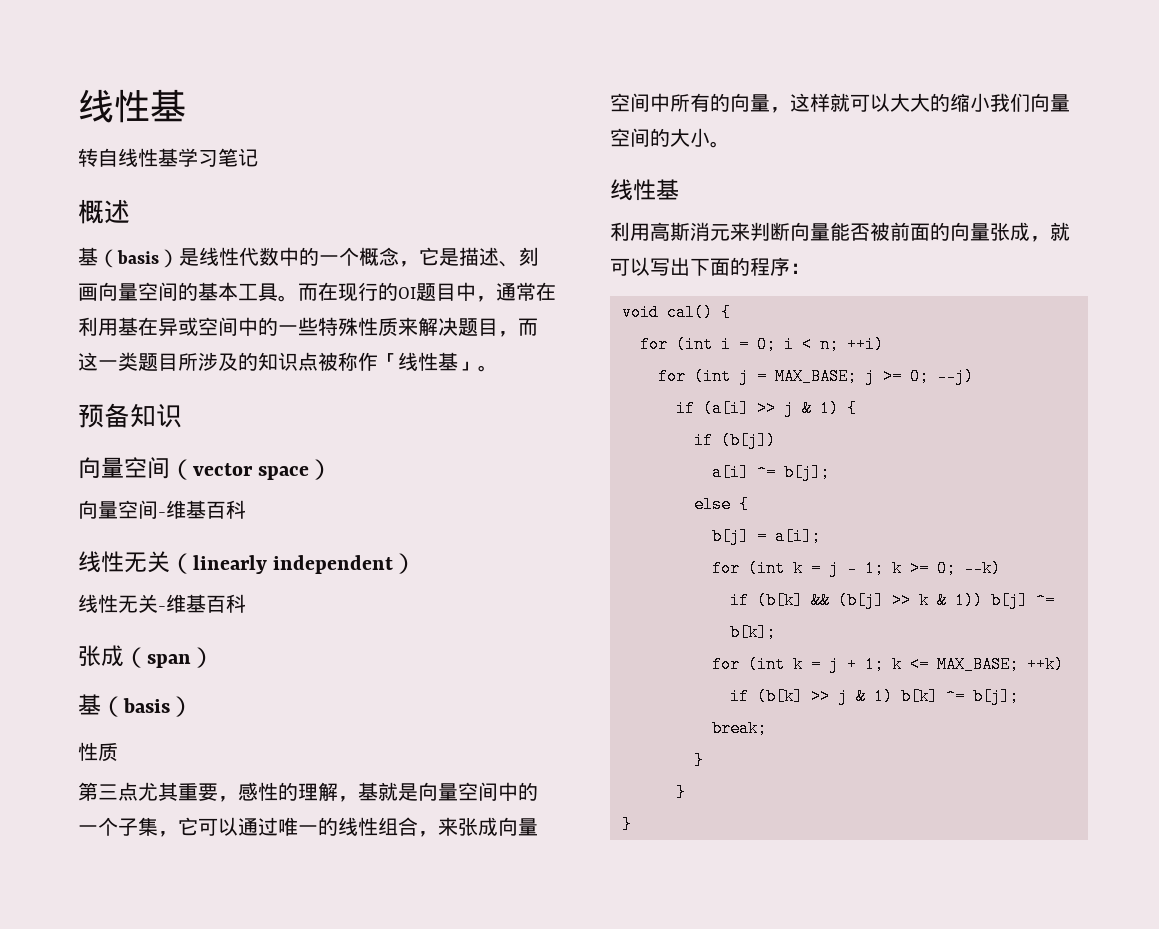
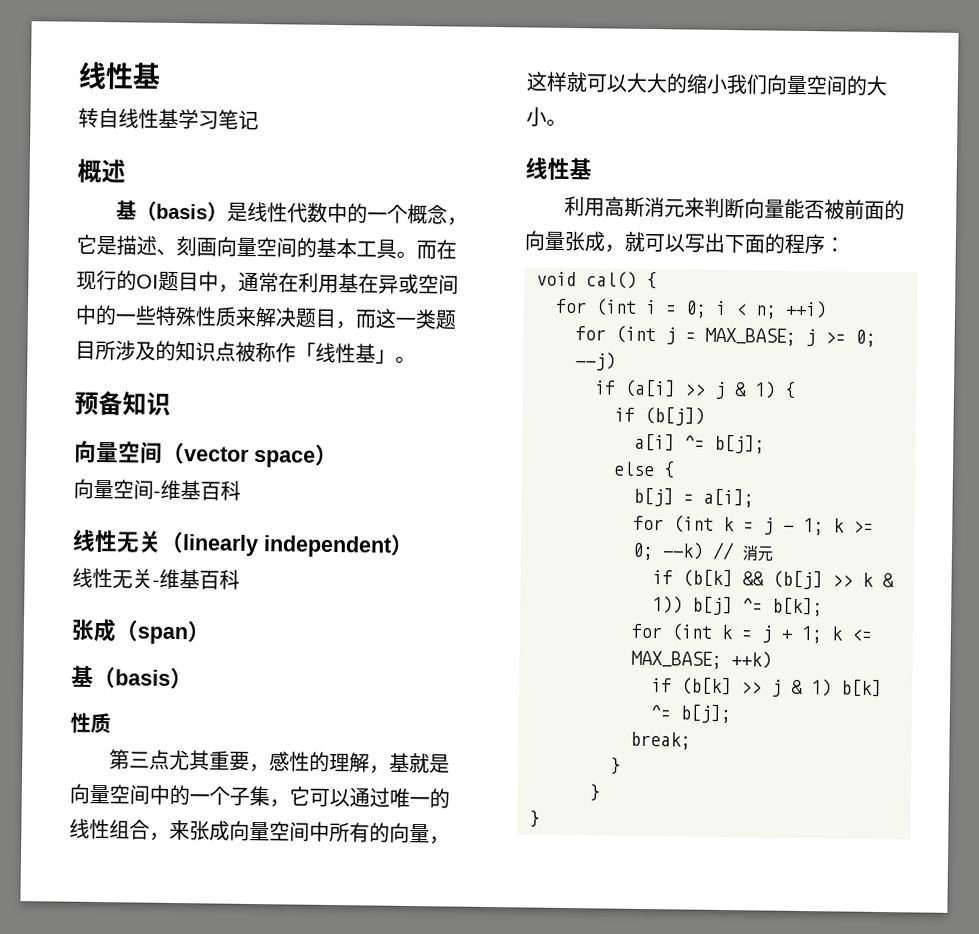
(1001, 568) none -> [712,541,774,562] // 消元

